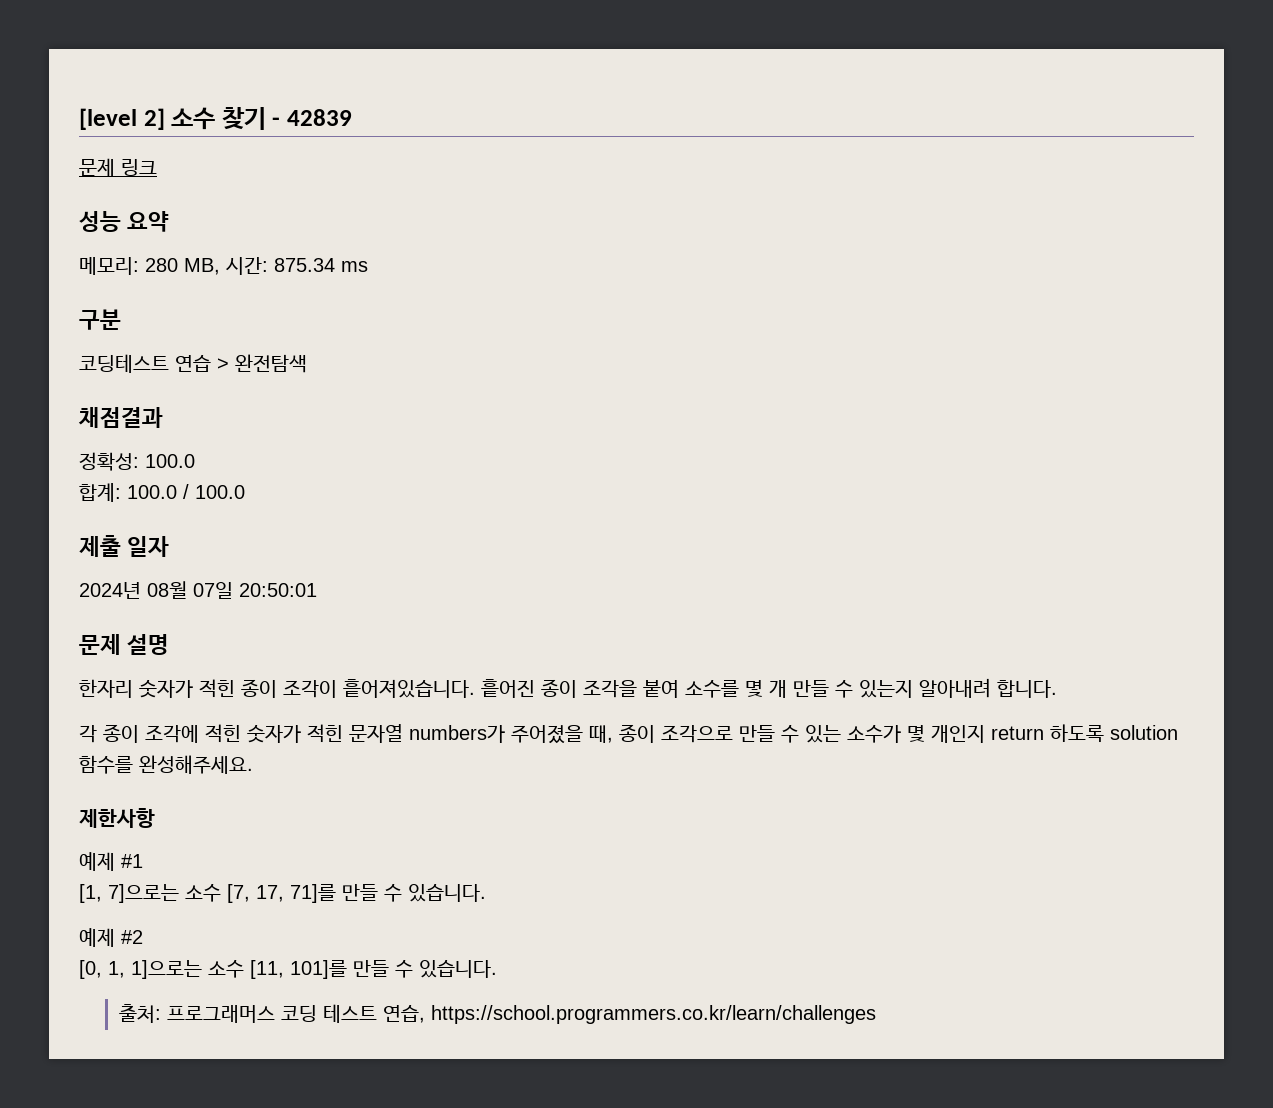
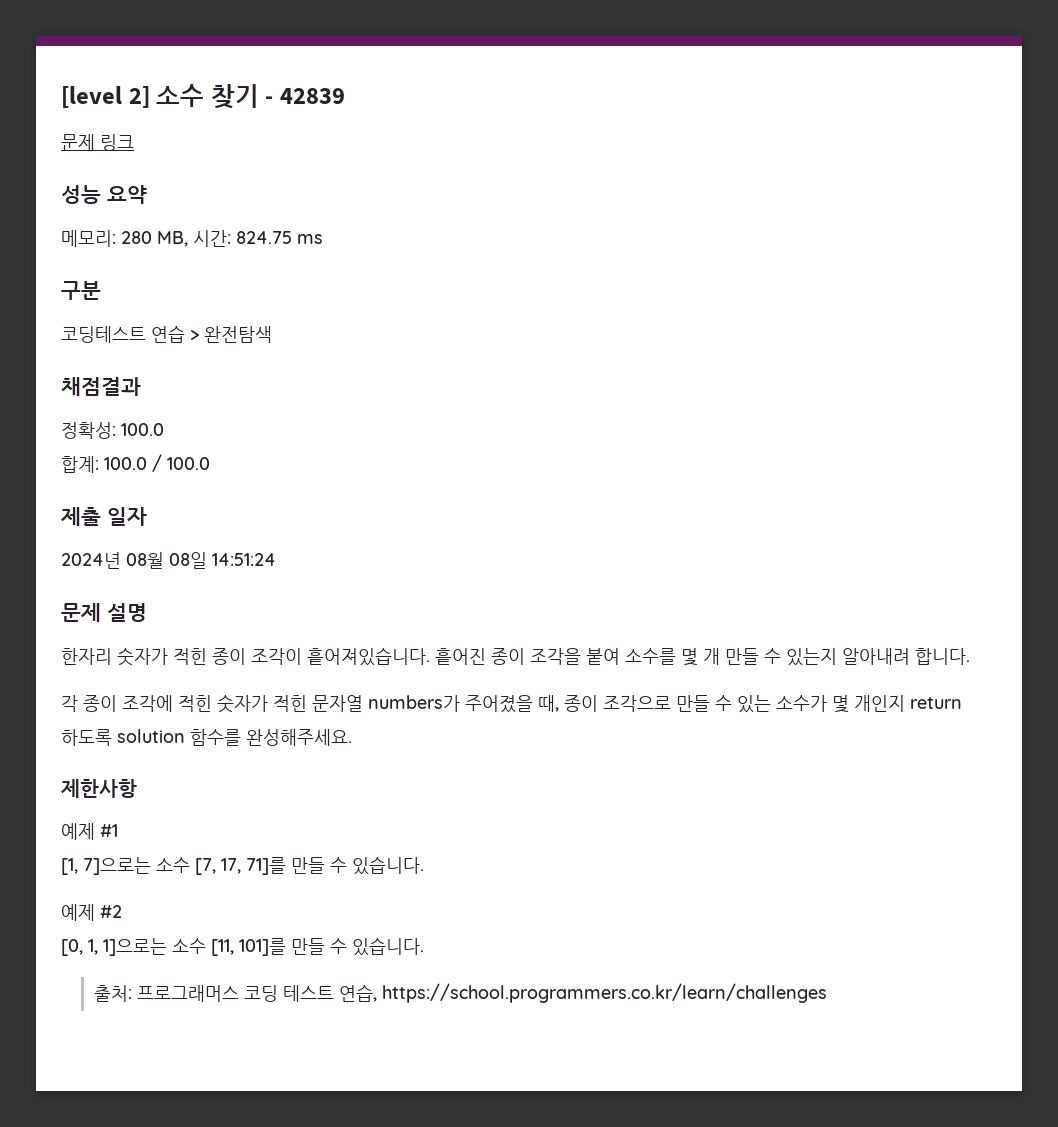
[274,258,335,272] 875.34 -> [236,231,292,244] 824.75
[193,582,317,599] 07일 20:50:01 -> [169,552,276,569] 08일 14:51:24

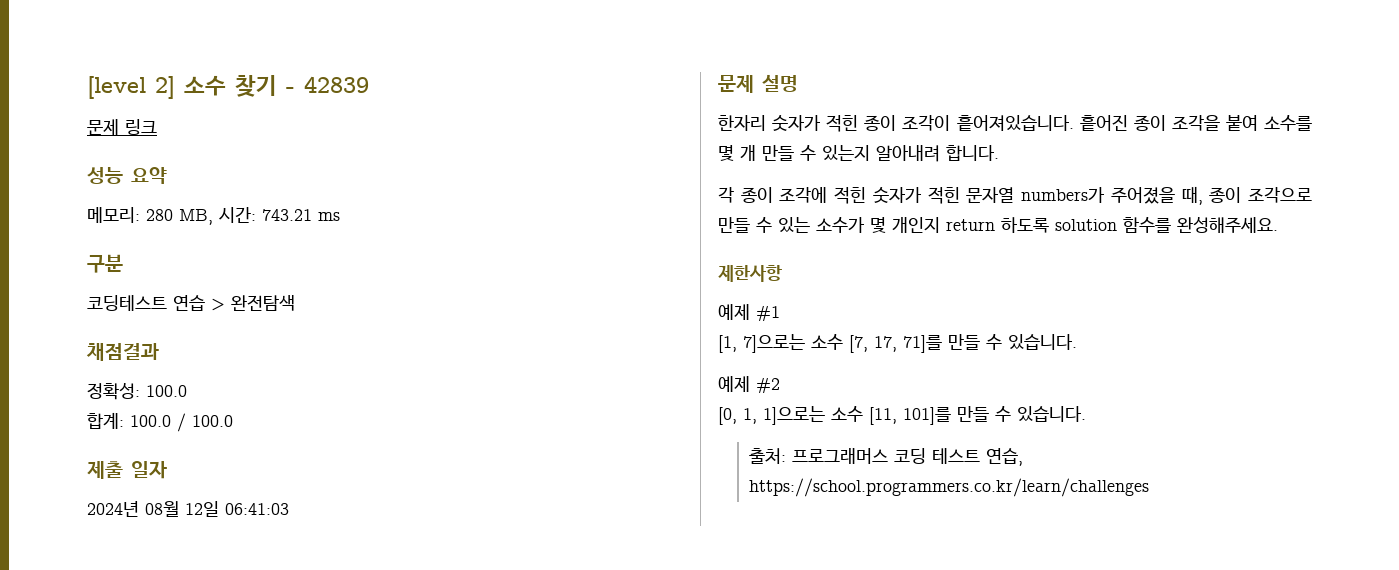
[236,231,292,244] 824.75 -> [262,209,312,221] 743.21
[169,552,276,569] 08일 14:51:24 -> [185,501,289,517] 12일 06:41:03

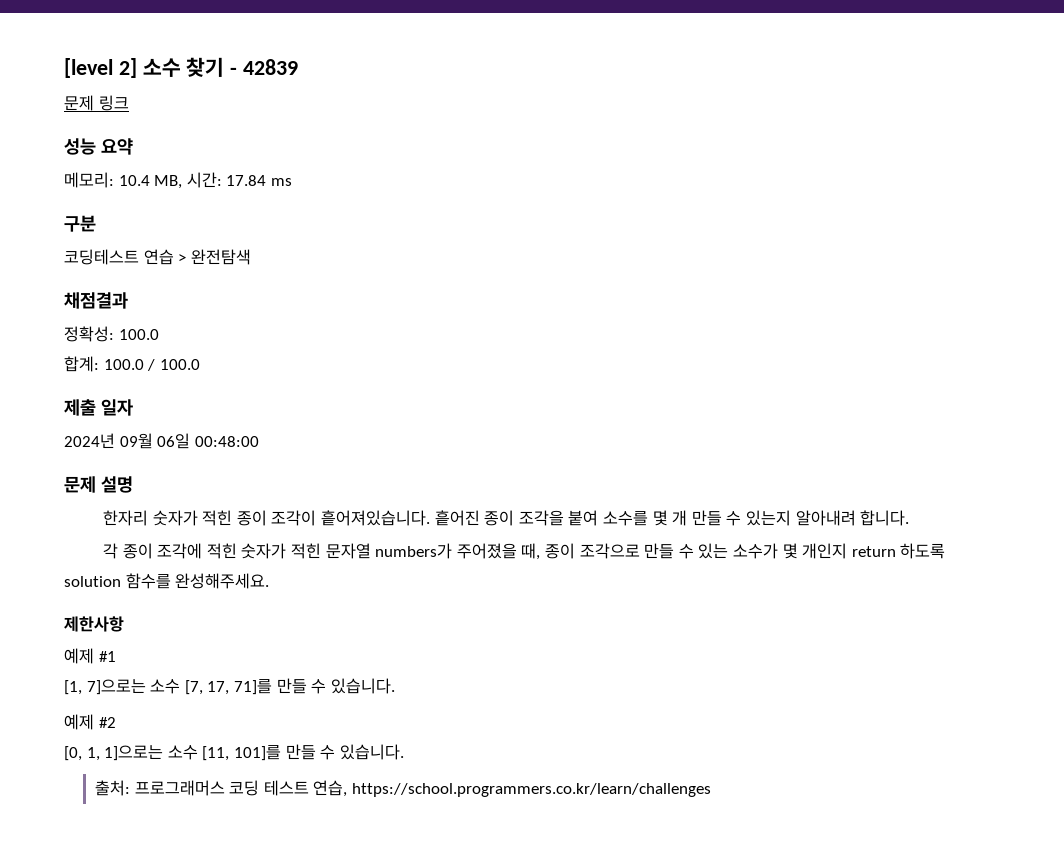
[146,209,173,221] 280 -> [118,175,150,186] 10.4
[262,209,312,221] 743.21 -> [226,175,267,186] 17.84
[145,501,289,517] 08월 12일 06:41:03 -> [119,433,259,449] 09월 06일 00:48:00

